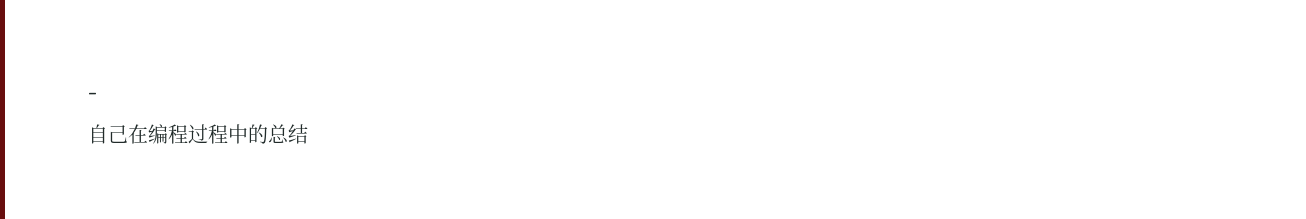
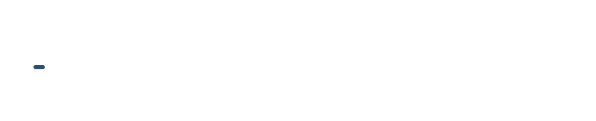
[88,124,308,144] // 自己在编程过程中的总结 -> (46, 71) none

